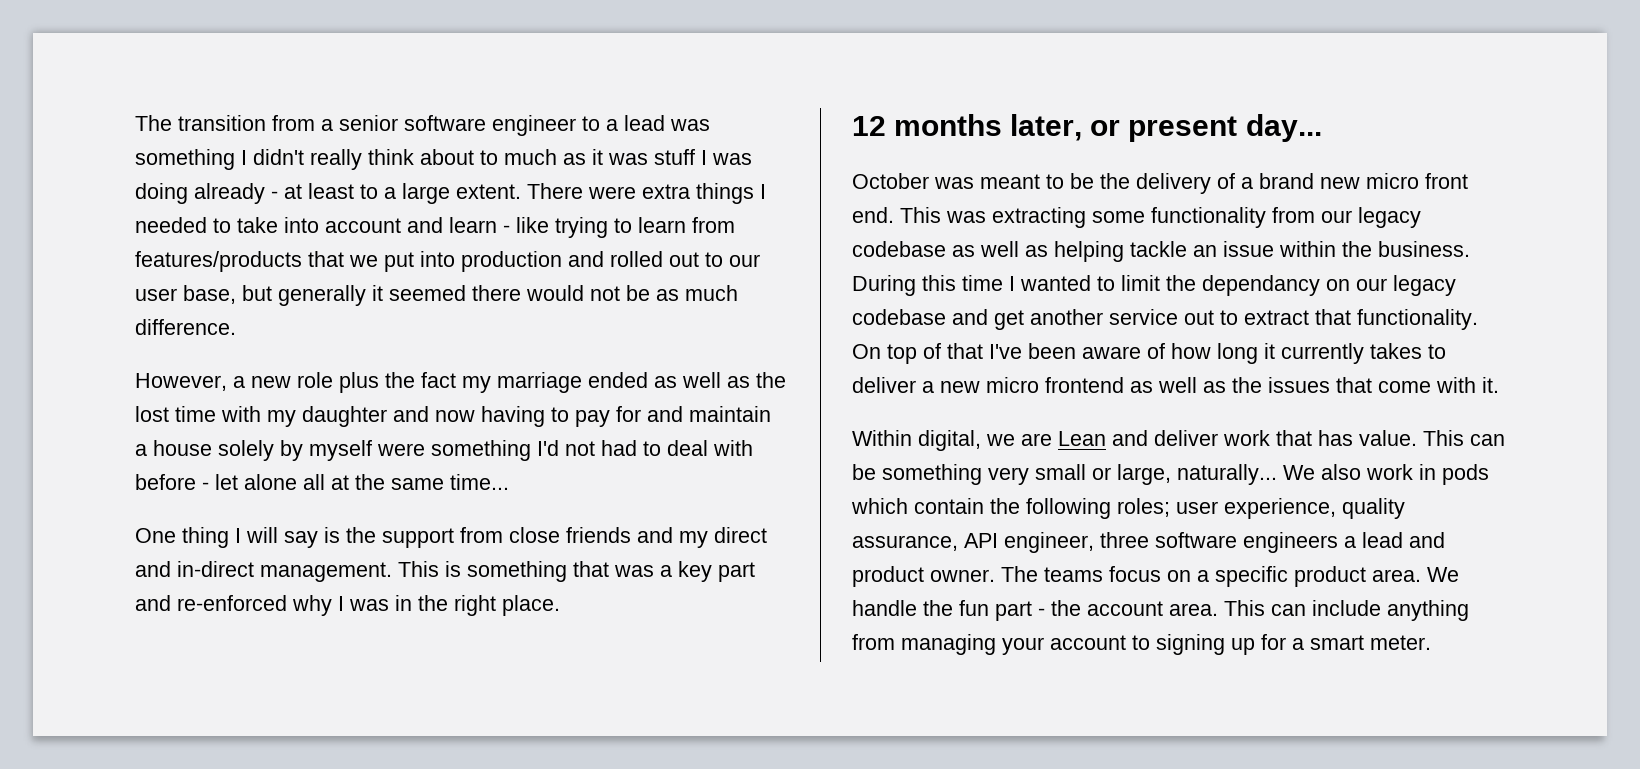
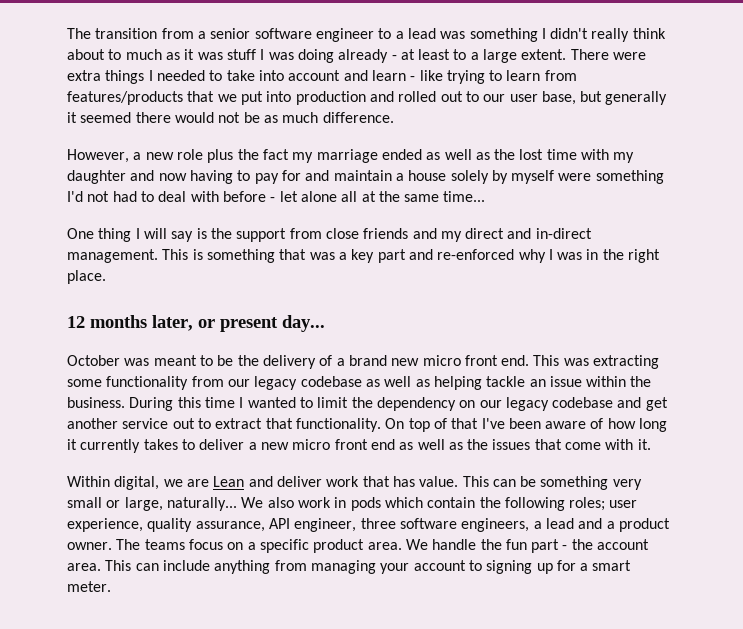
[1202,275,1320,296] dependancy -> [376,397,456,411] dependency
[1045,377,1124,393] frontend -> [334,439,395,450] front end
[1243,532,1338,553] engineers -> [461,518,530,532] engineers,
(1445, 540) none -> [606,521,615,529] a

